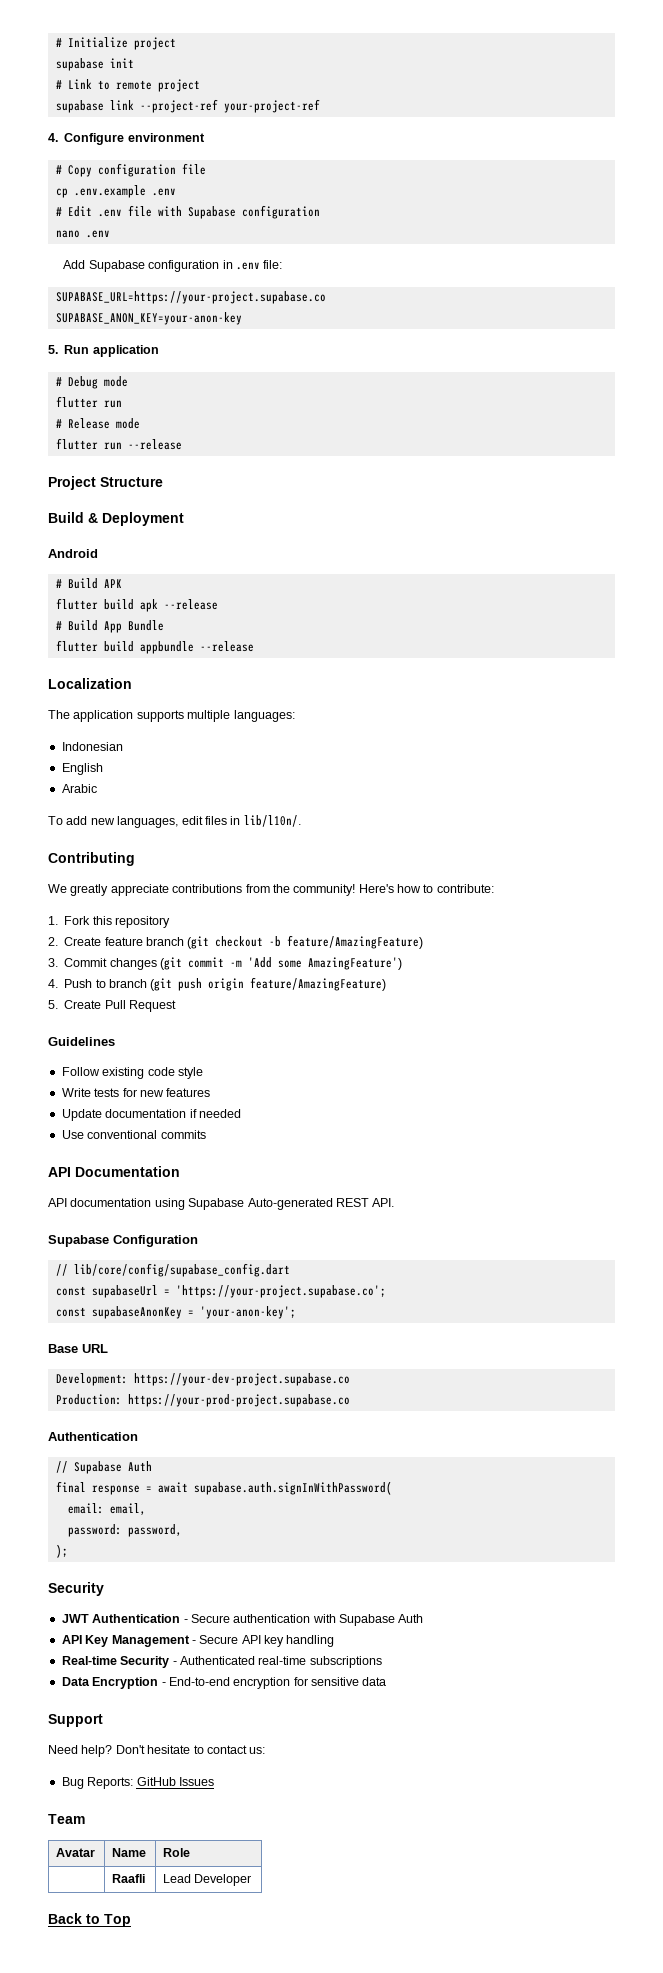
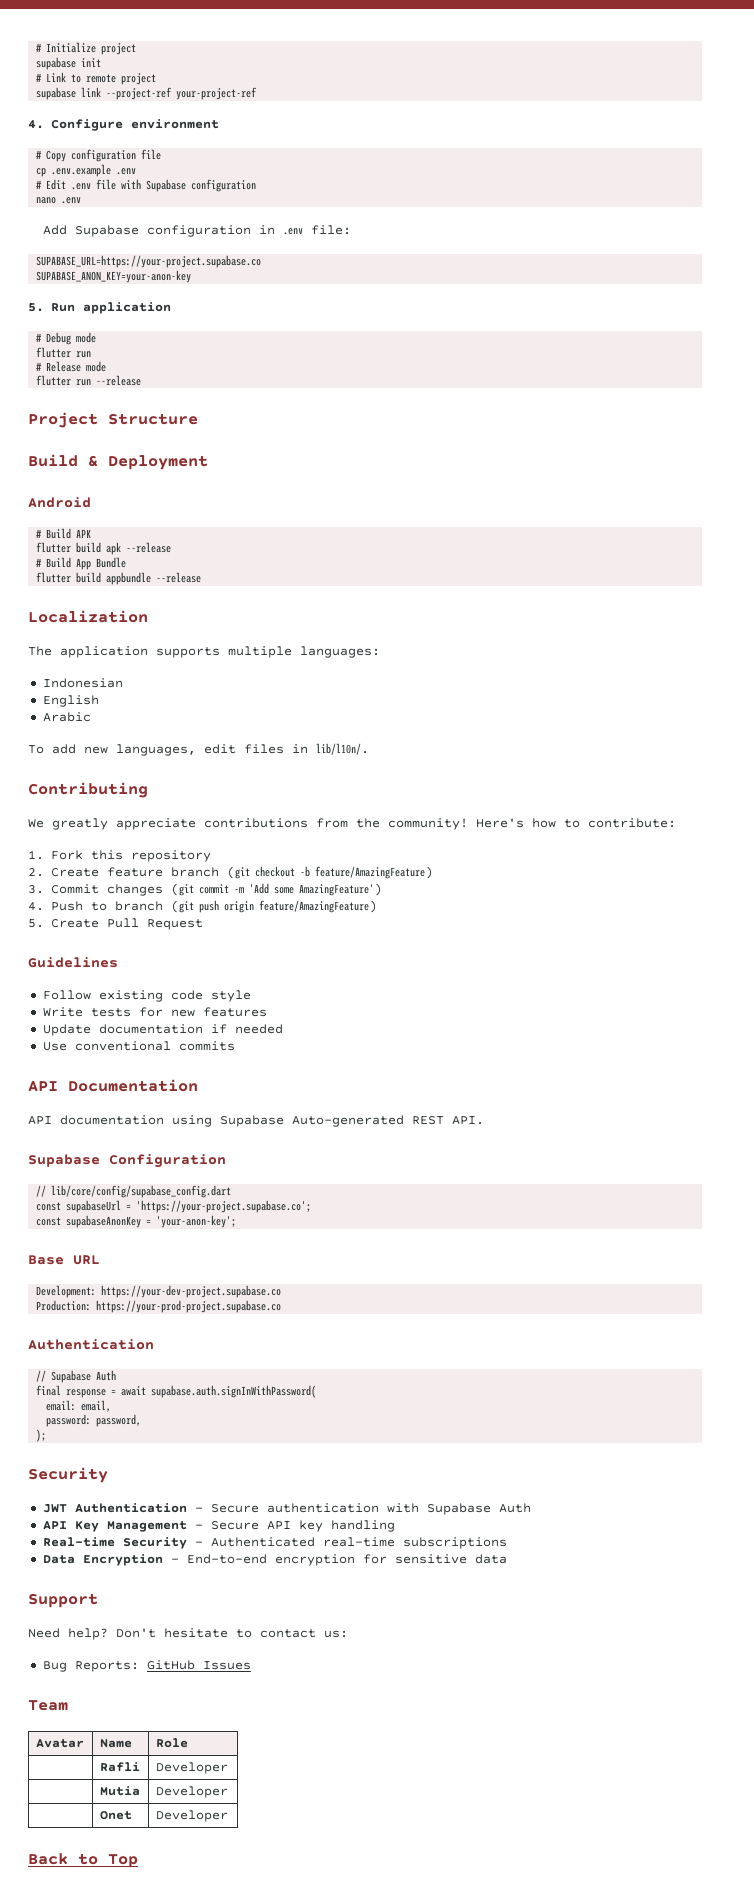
[112,1874,146,1883] [163,1874,192,1883] Raafli | Lead -> [99,1762,140,1772] [155,1762,228,1774] [99,1786,140,1796] [155,1786,228,1798] [99,1811,132,1820] Rafli | Developer // | Mutia | Developer // | Onet |

